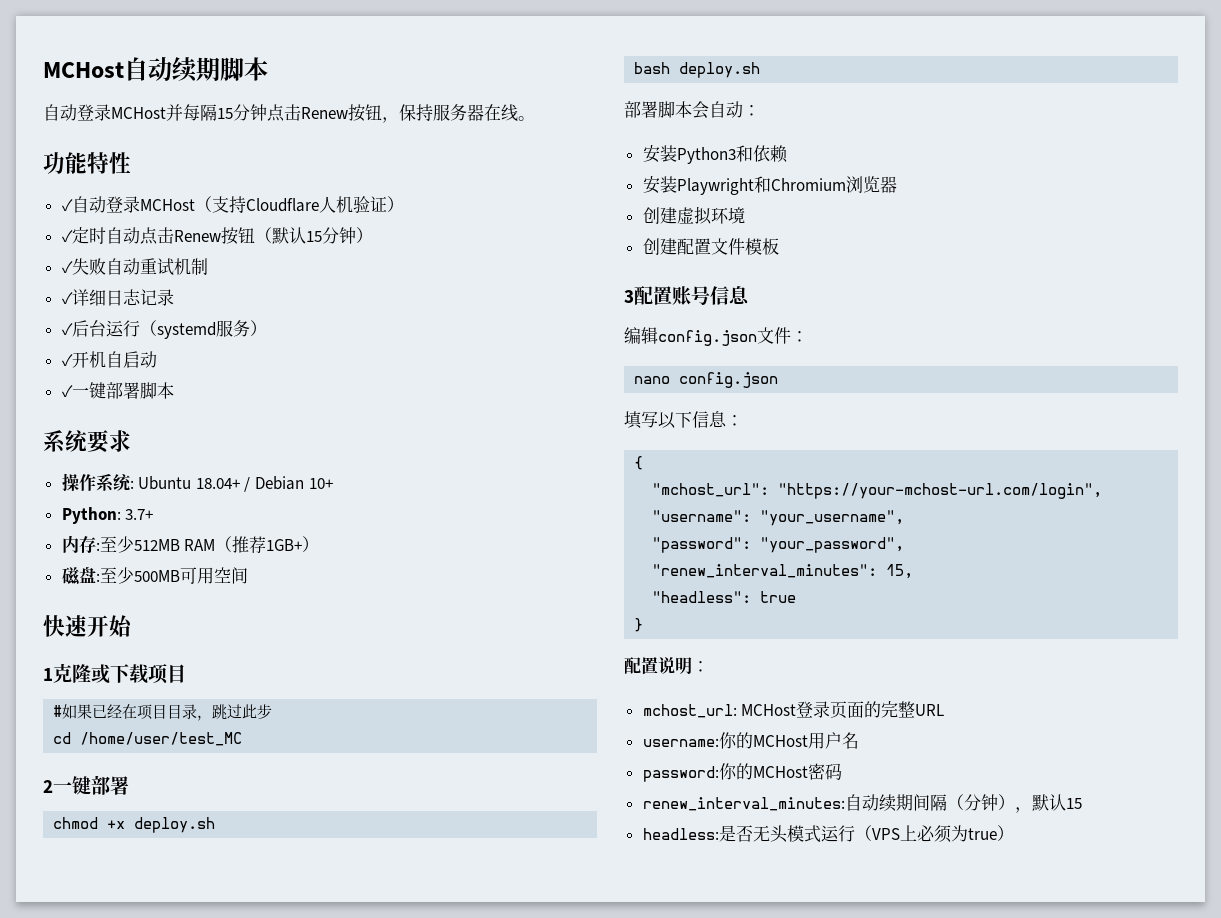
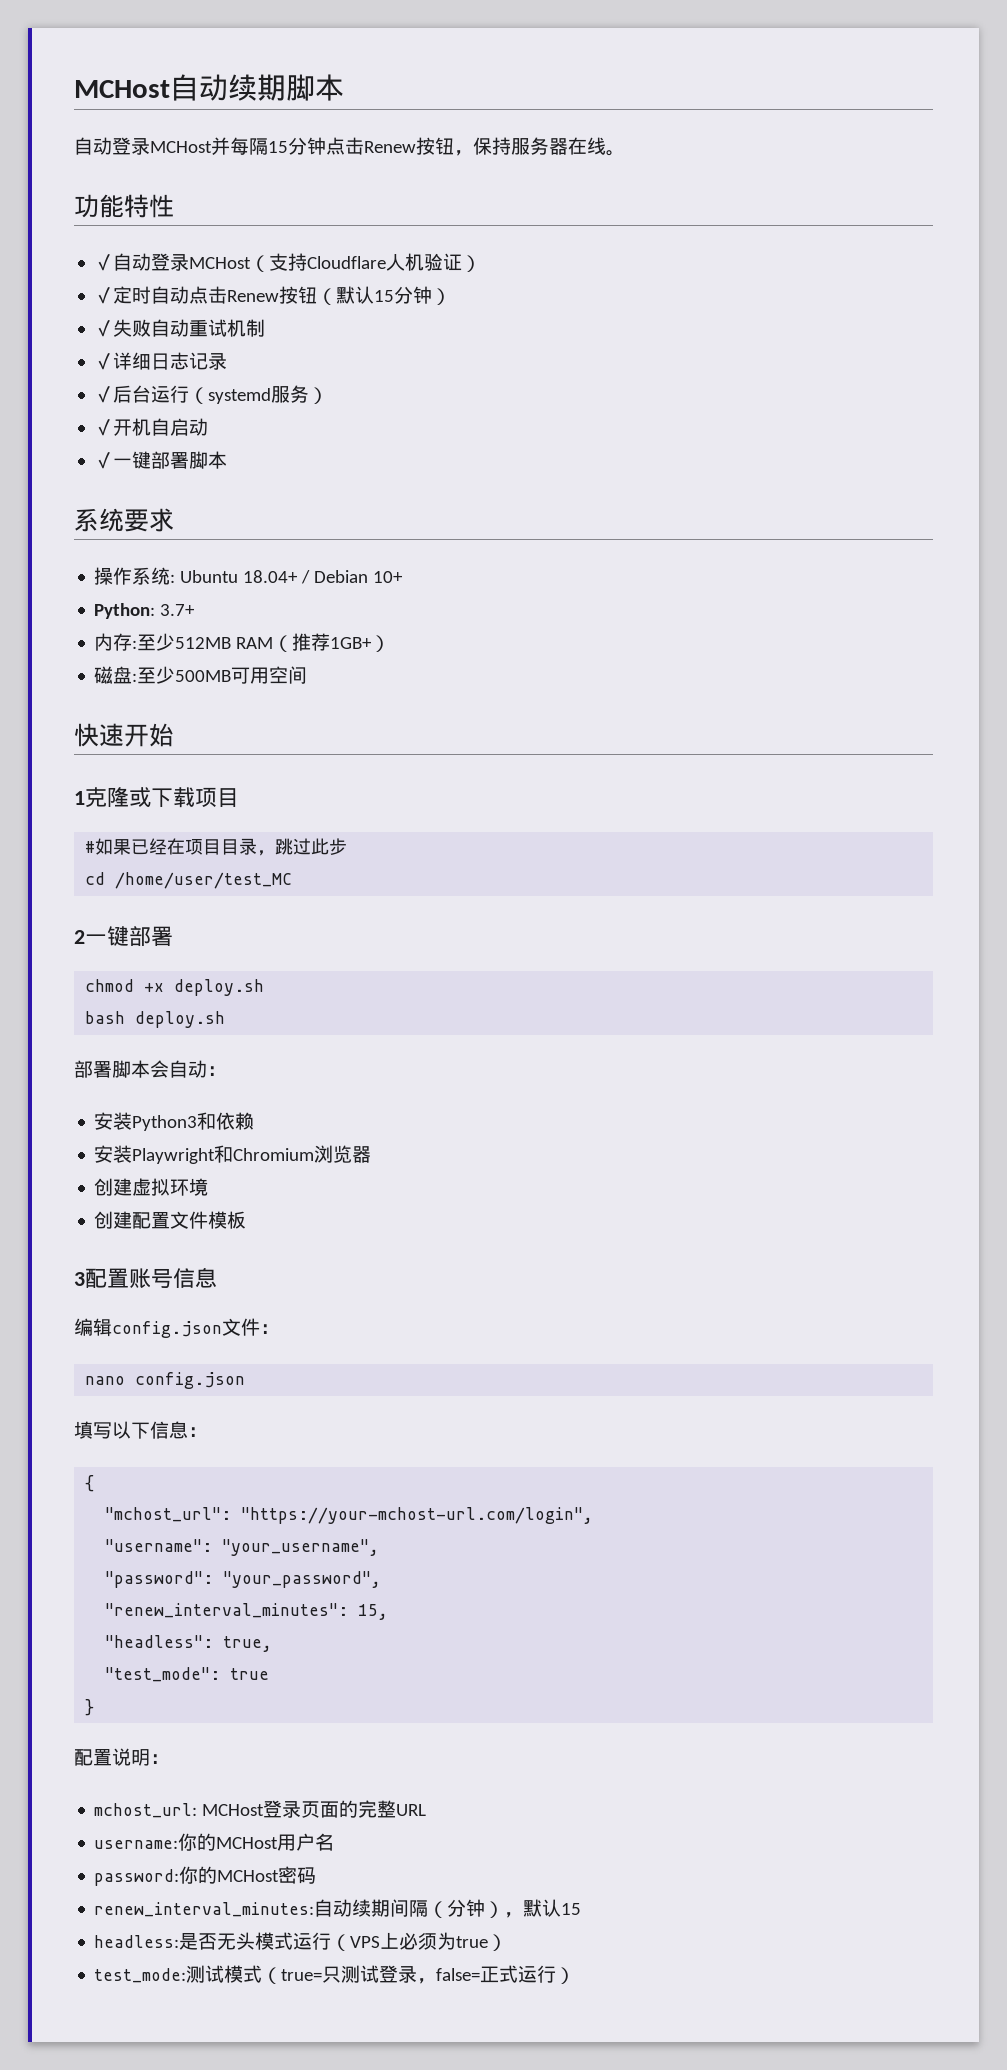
(752, 597) none -> [223,1636,273,1652] [105,1667,221,1682] true, // "test_mode":
(1014, 833) none -> [94,1965,576,1984] // test_mode:测试模式（true=只测试登录，false=正式运行）

